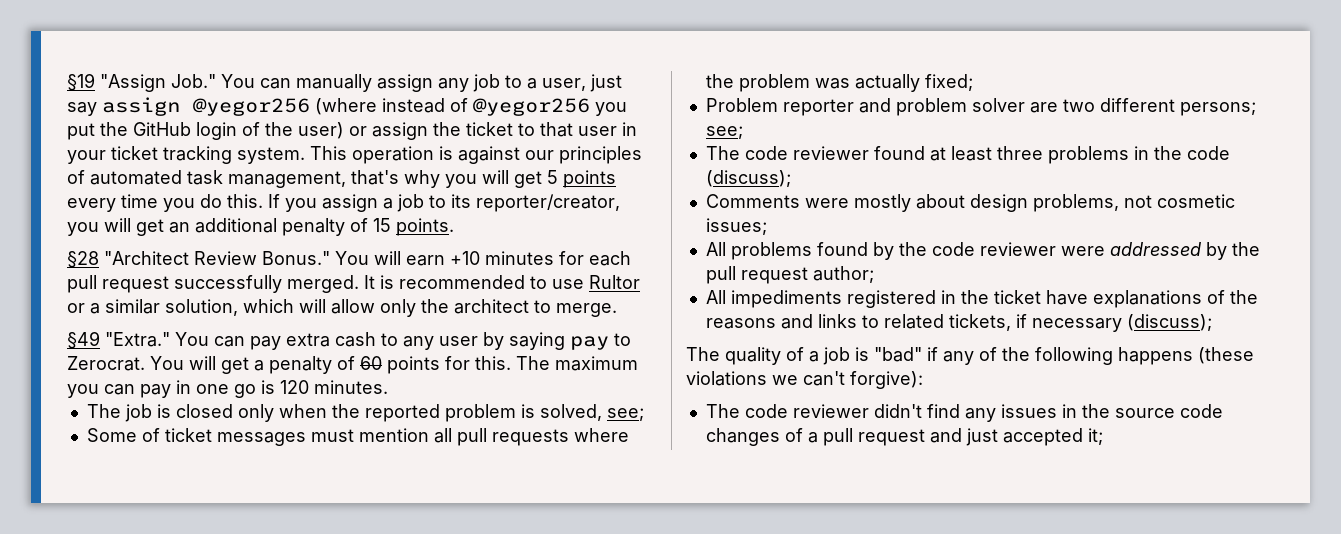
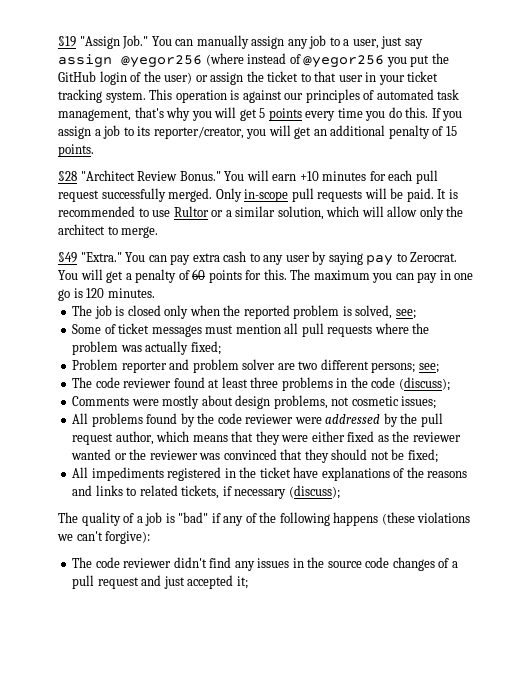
(359, 284) none -> [215,188,434,202] Only in-scope pull requests will be paid.
[812,266,874,283] author; -> [115,431,461,445] [71,449,438,463] author, which means that they were either fixed as the reviewer wanted or the reviewer was convinced that they should not be fixed;

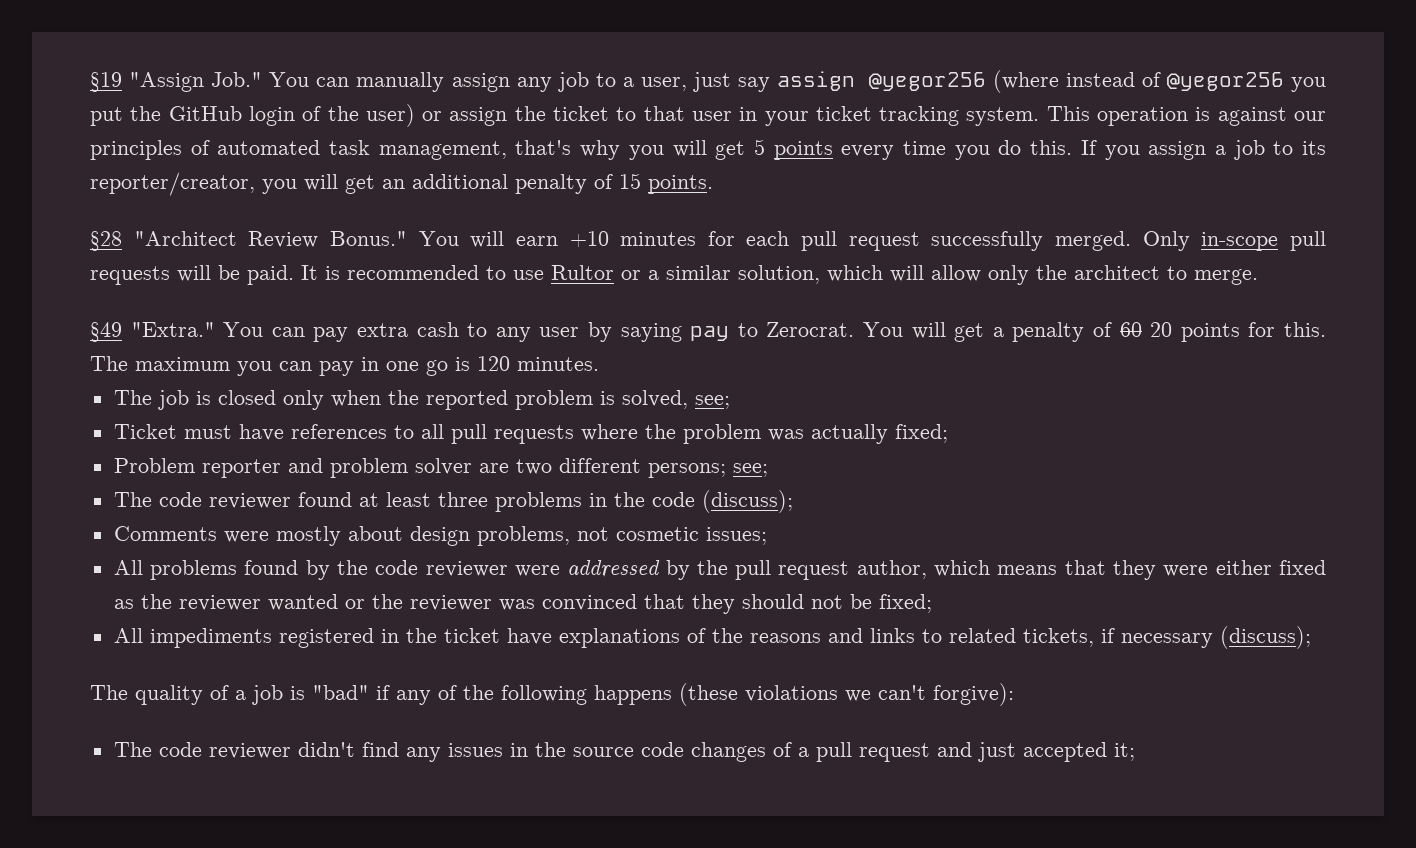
(206, 274) none -> [1150,322,1173,337] 20
[72,323,281,337] Some of ticket messages must mention -> [113,424,414,441] Ticket must have references to

